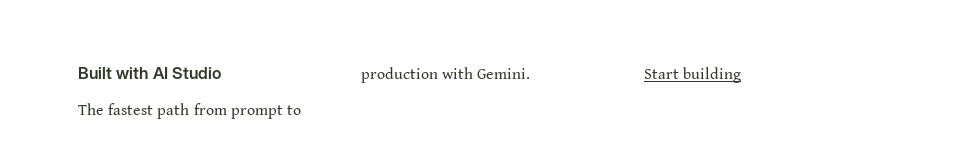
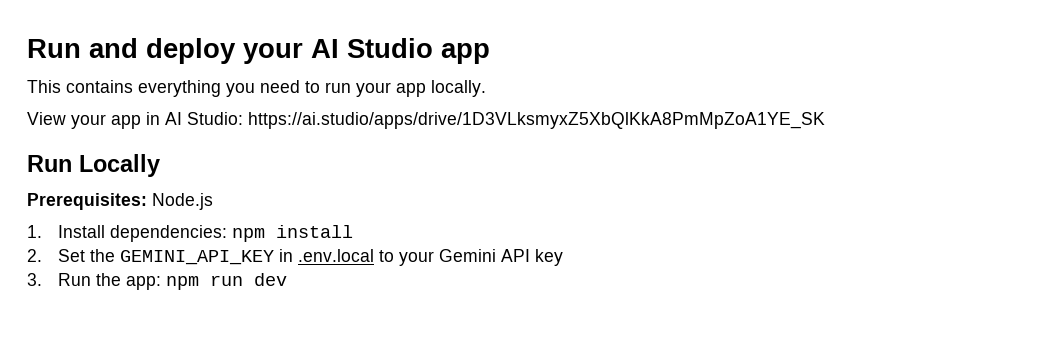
[78,67,222,79] [78,103,301,119] [361,67,531,83] [644,67,742,83] Built with AI Studio // The fastest path from prompt to production with Gemini. // Start building -> [27,38,490,64] [27,80,486,97] [27,112,825,129] [27,154,160,177] [27,193,213,210] [27,225,354,242] [27,249,564,266] [27,273,288,290] Run and deploy your AI Studio app // This contains everything you need to run your app locally. // View your app in AI Studio: https://ai.studio/apps/drive/1D3VLksmyxZ5XbQlKkA8PmMpZoA1YE_SK // Run Locally // Prerequisites: Node.js // 1. Install dependencies: npm install // 2. Set the GEMINI_API_KEY in .env.local to your Gemini API key // 3. Run the app: npm run dev

